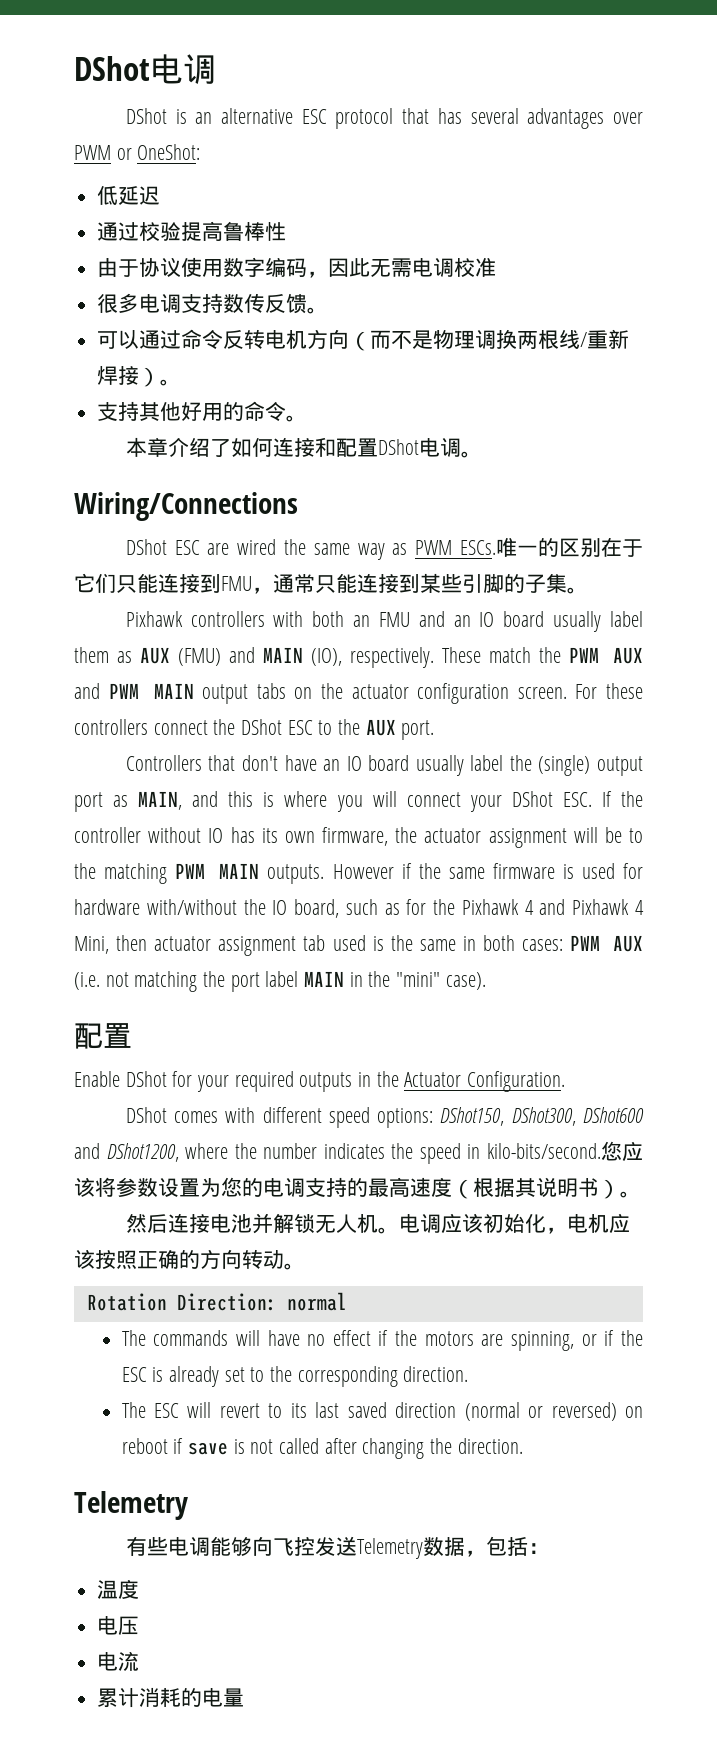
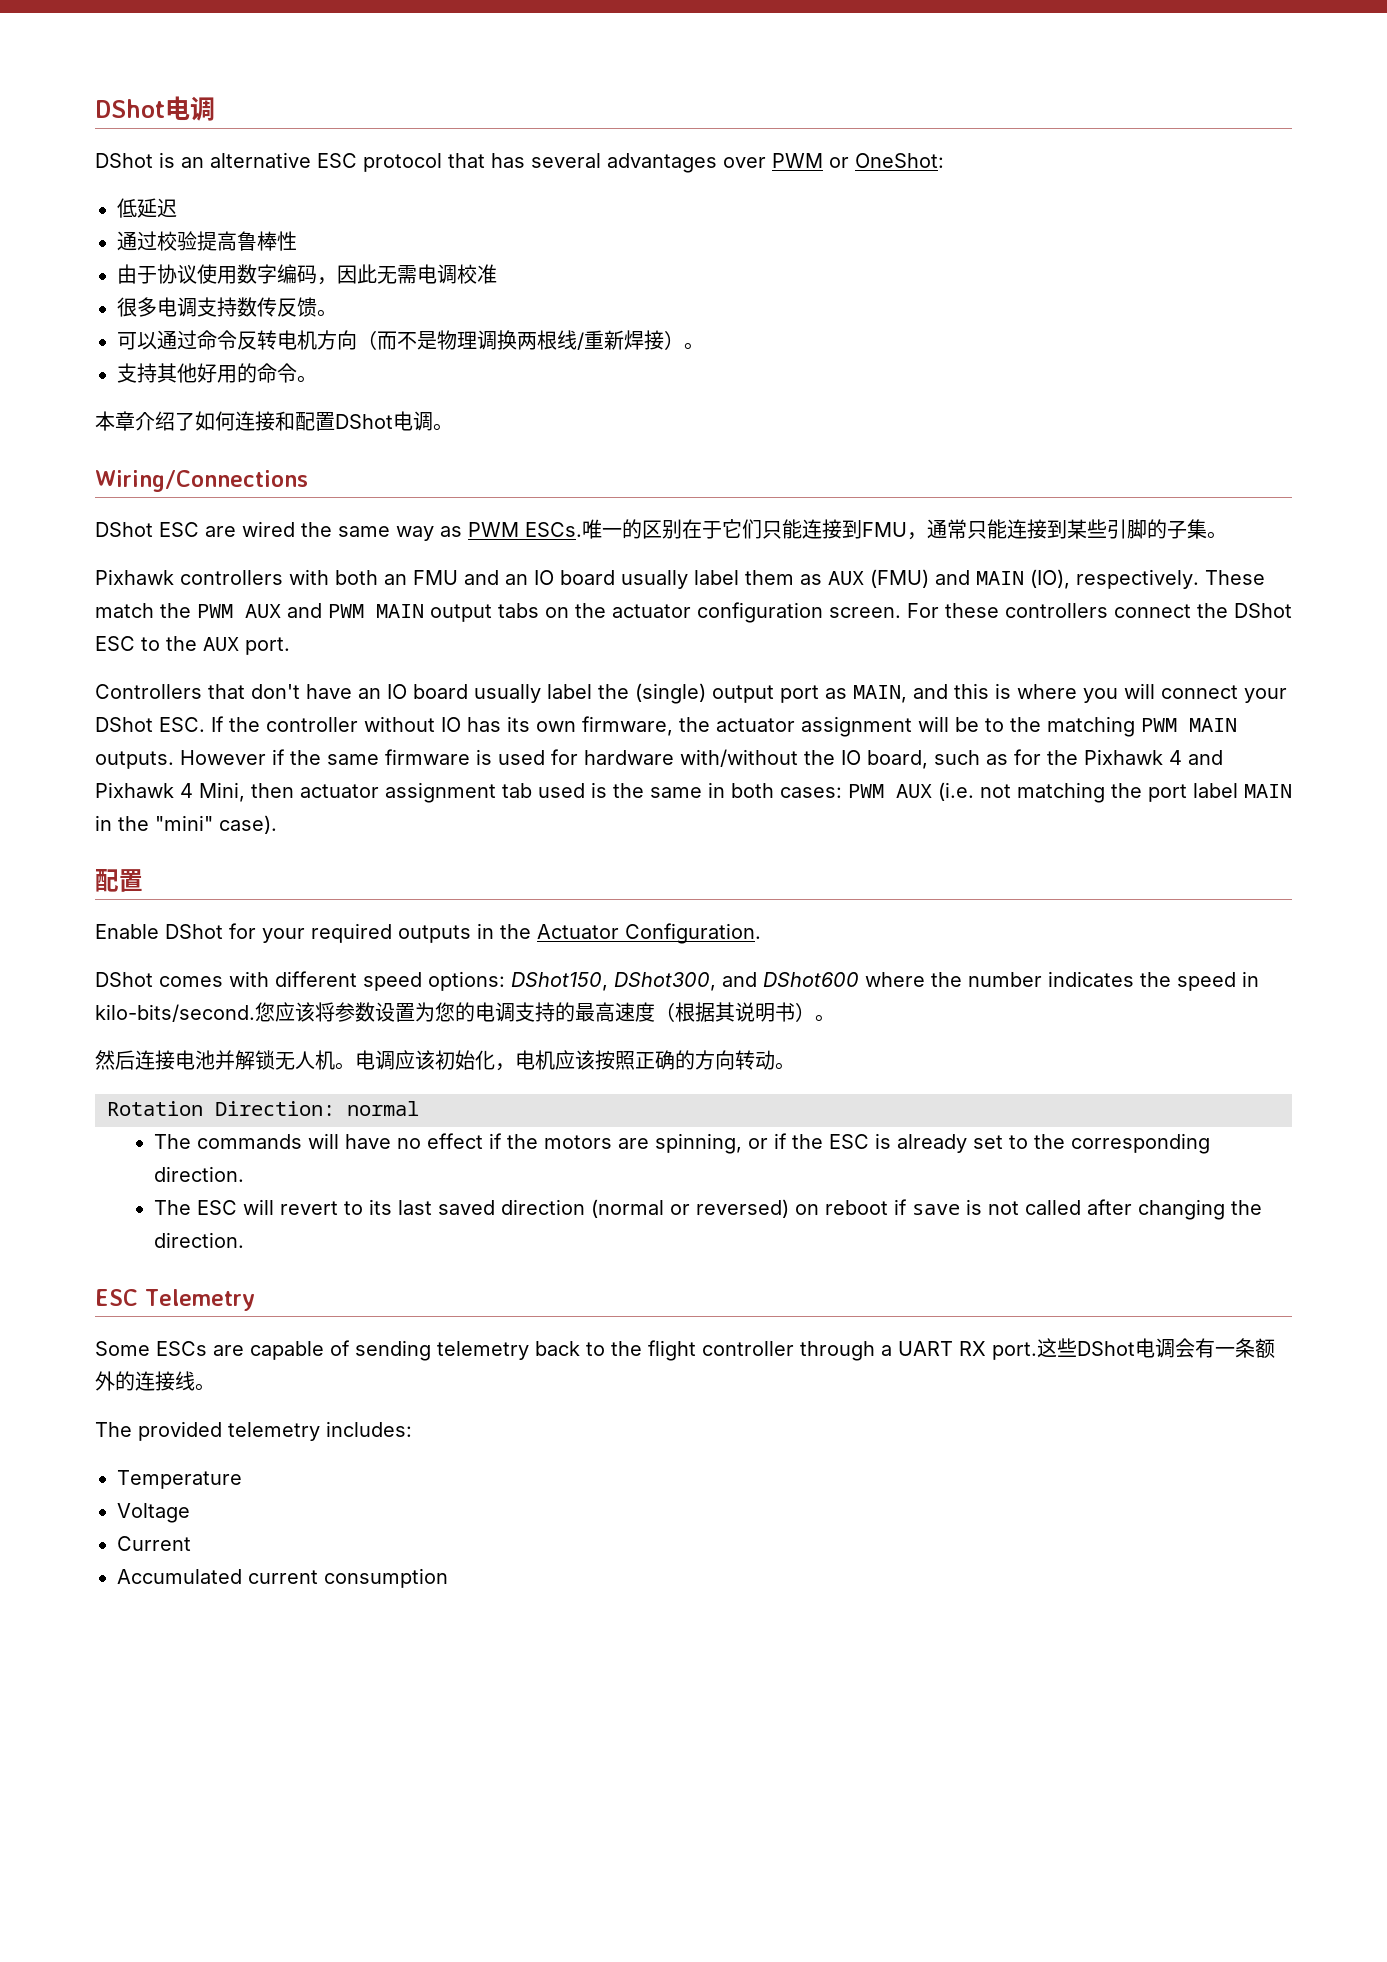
[582,1107,644,1123] [74,1143,179,1162] DShot600 and DShot1200, -> [722,972,859,987] and DShot600
(523, 1446) none -> [95,1289,138,1306] ESC
[125,1536,549,1559] [97,1579,140,1599] [97,1616,140,1635] [97,1651,140,1671] [97,1687,245,1708] 有些电调能够向飞控发送Telemetry数据，包括： // 温度 // 电压 // 电流 // 累计消耗的电量 -> [95,1338,1275,1361] [95,1371,215,1391] [95,1421,412,1441] [117,1470,242,1489] [117,1503,190,1523] [117,1536,191,1551] [117,1568,448,1588] Some ESCs are capable of sending telemetry back to the flight controller through a UART RX port.这些DShot电调会有一条额外的连接线。 // The provided telemetry includes: // Temperature // Voltage // Current // Accumulated current consumption

